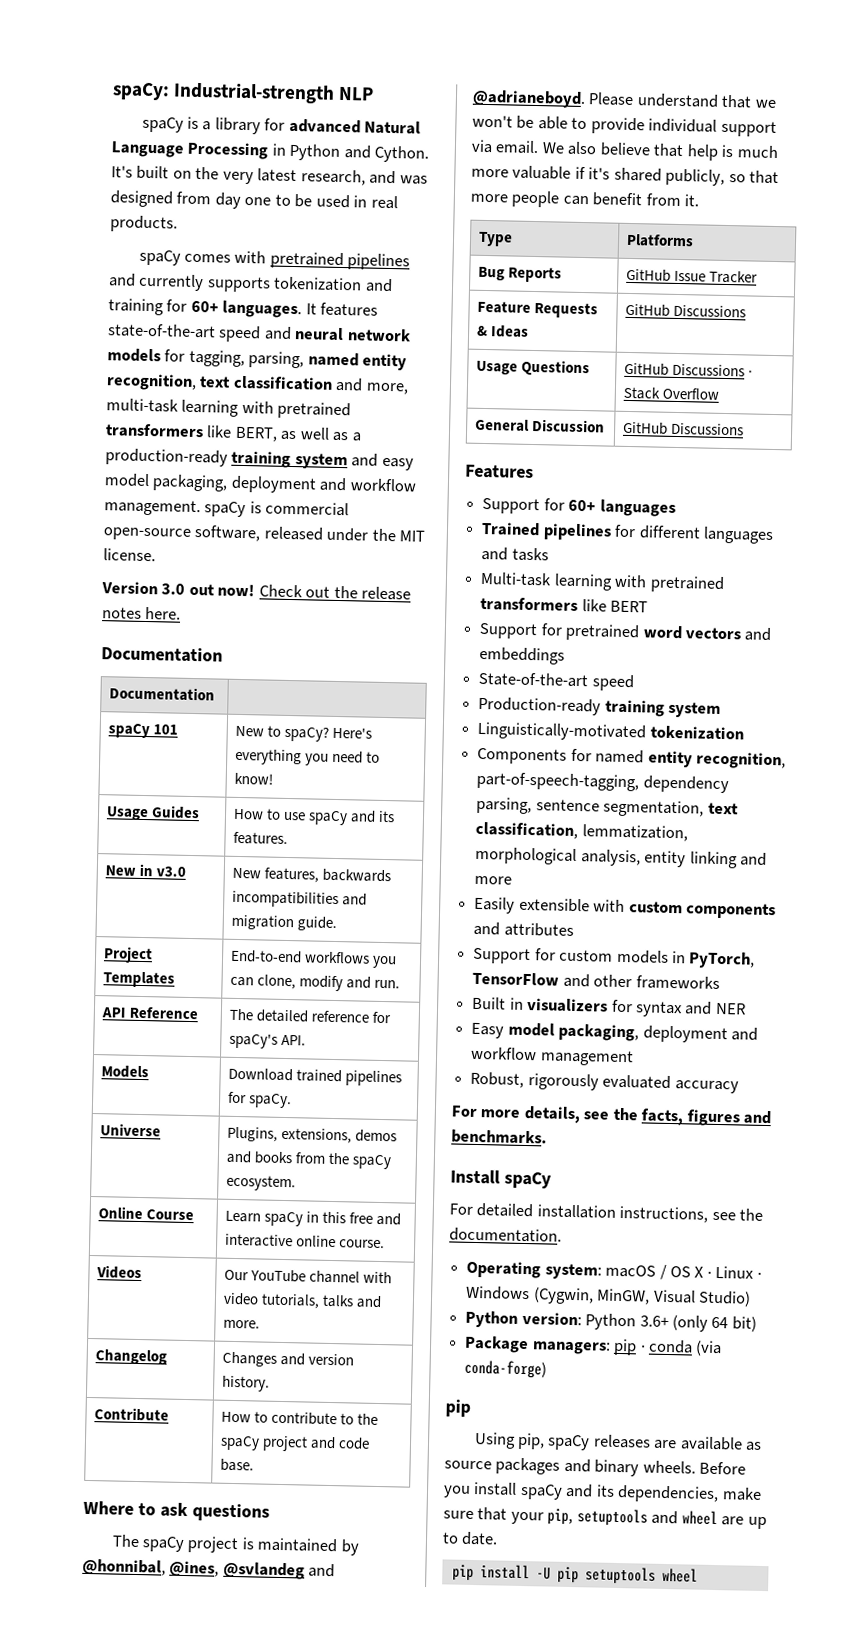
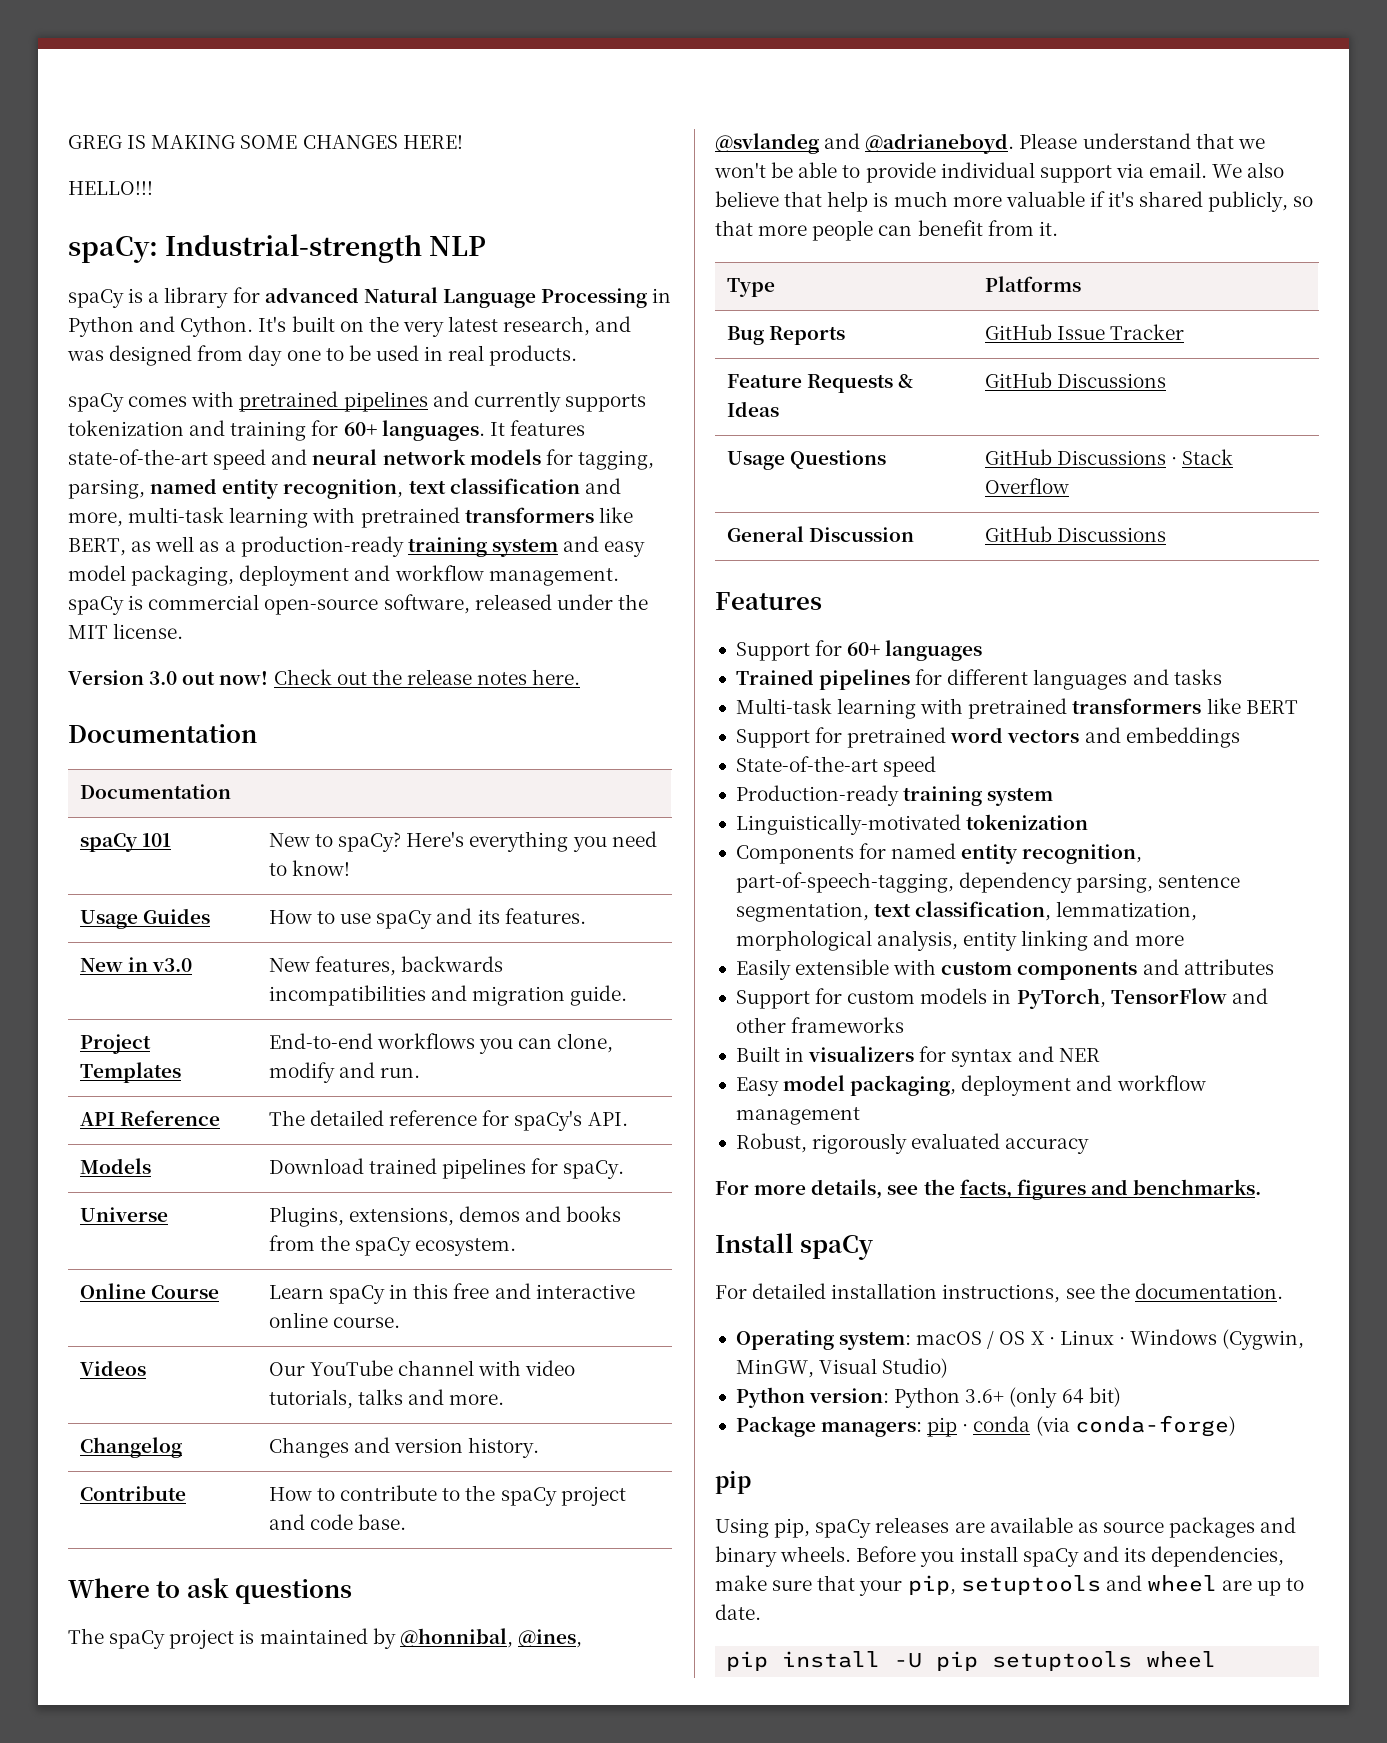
(112, 91) none -> [68,135,463,149] [68,181,153,195] GREG IS MAKING SOME CHANGES HERE! // HELLO!!! //

